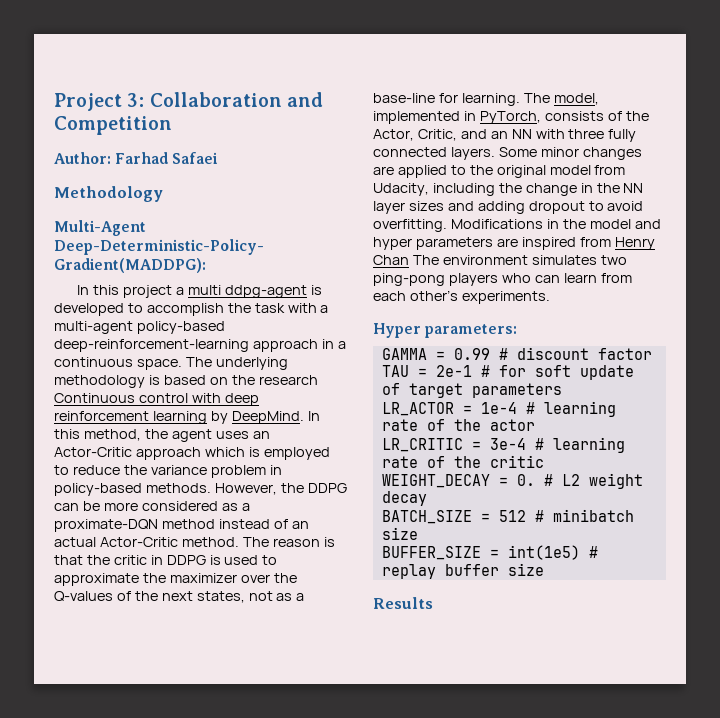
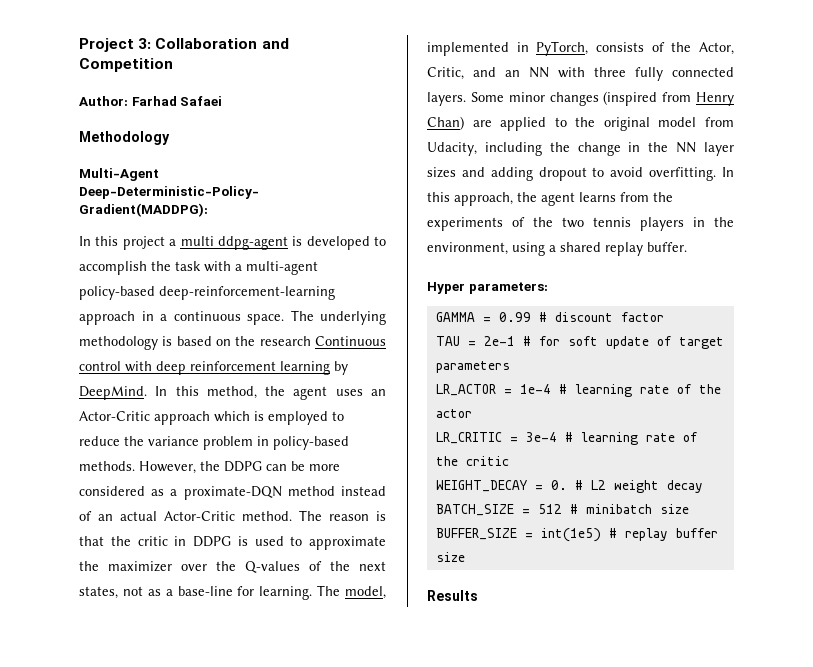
(642, 153) none -> [603,91,734,106] [427,116,464,130] (inspired from Henry Chan)
[450,219,661,229] [373,237,655,250] [373,255,627,265] [373,273,632,286] [373,290,550,304] Modifications in the model and hyper parameters are inspired from Henry Chan The environment simulates two ping-pong players who can learn from each other’s experiments. -> [722,167,734,177] [427,192,673,206] [427,217,734,231] [427,242,687,256] In this approach, the agent learns from the experiments of the two tennis players in the environment, using a shared replay buffer.

